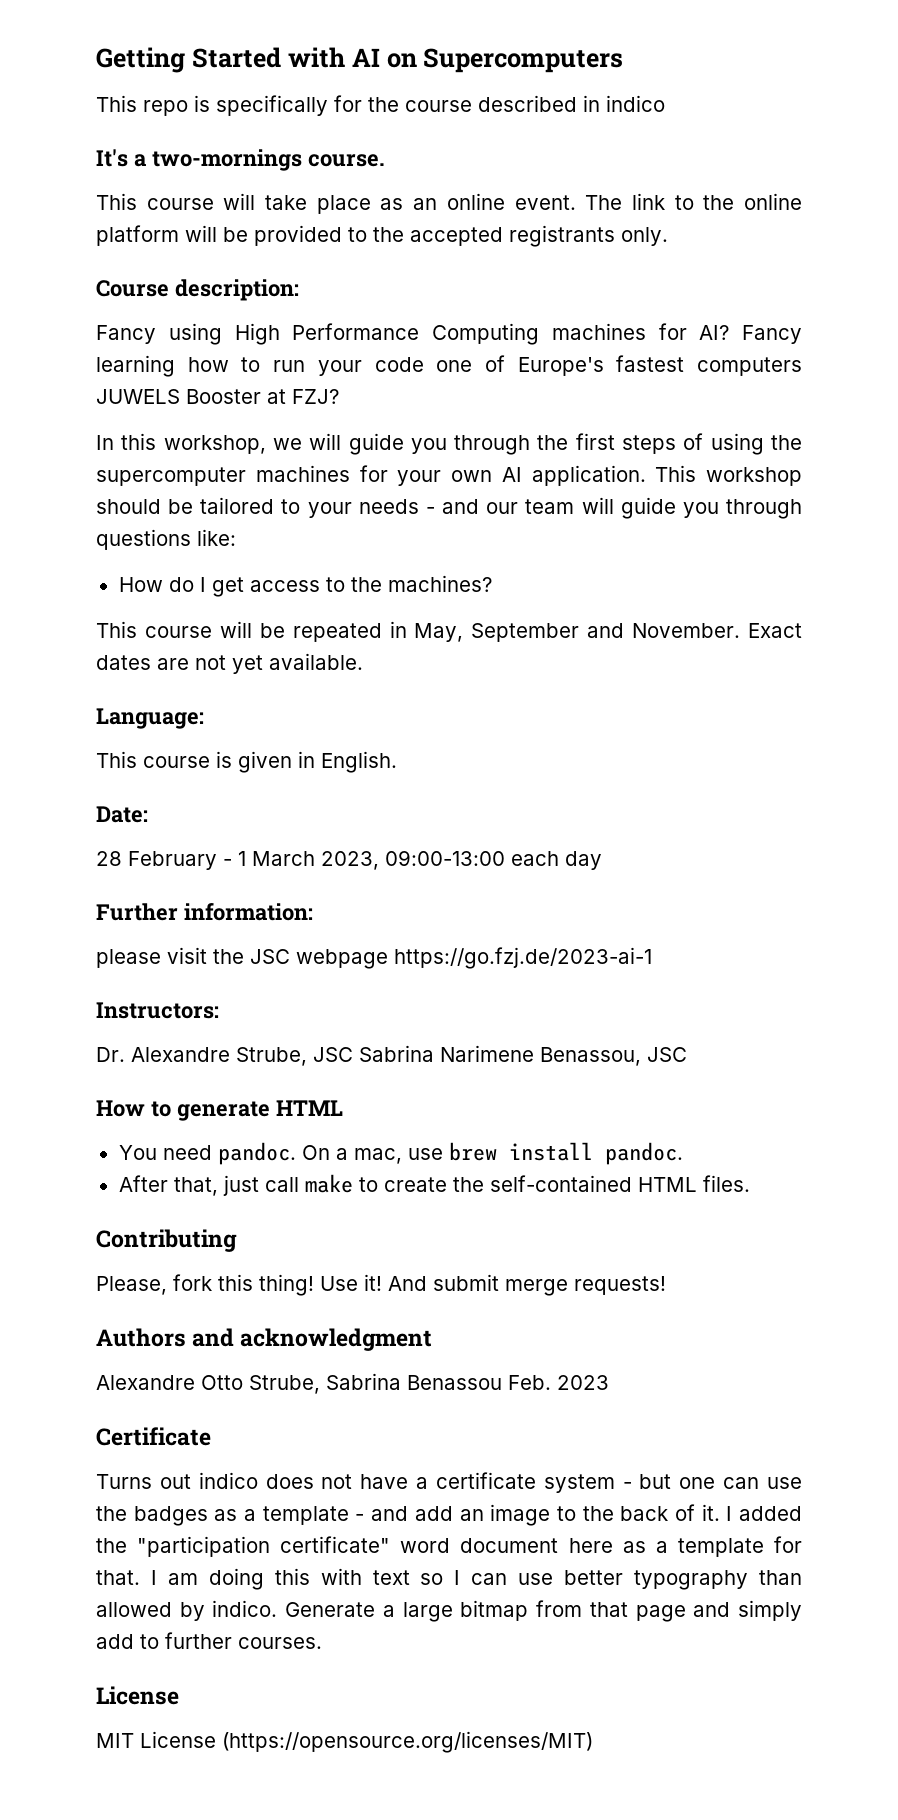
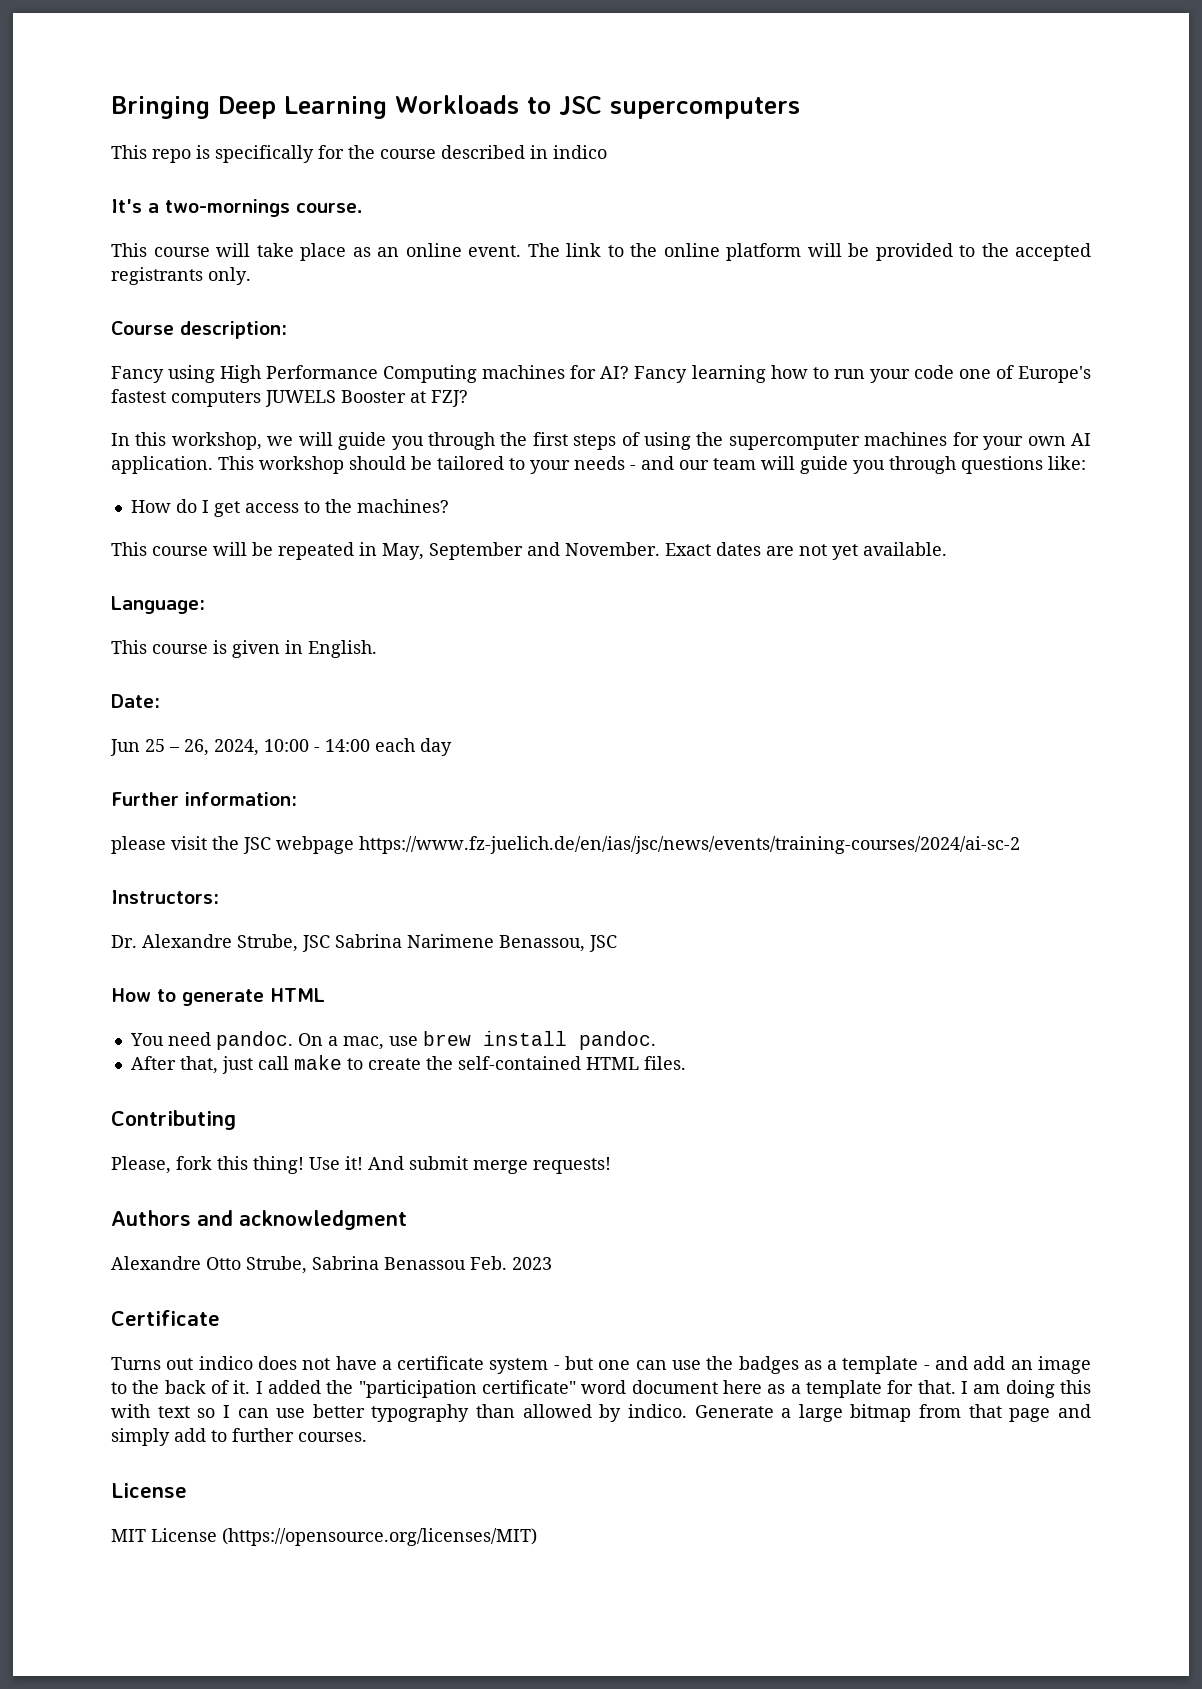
[96,47,624,73] Getting Started with AI on Supercomputers -> [111,95,800,119] Bringing Deep Learning Workloads to JSC supercomputers
[96,850,505,870] 28 February - 1 March 2023, 09:00-13:00 -> [110,739,370,756] Jun 25 – 26, 2024, 10:00 - 14:00
[394,947,652,969] https://go.fzj.de/2023-ai-1 -> [359,836,1020,854] https://www.fz-juelich.de/en/ias/jsc/news/events/training-courses/2024/ai-sc-2

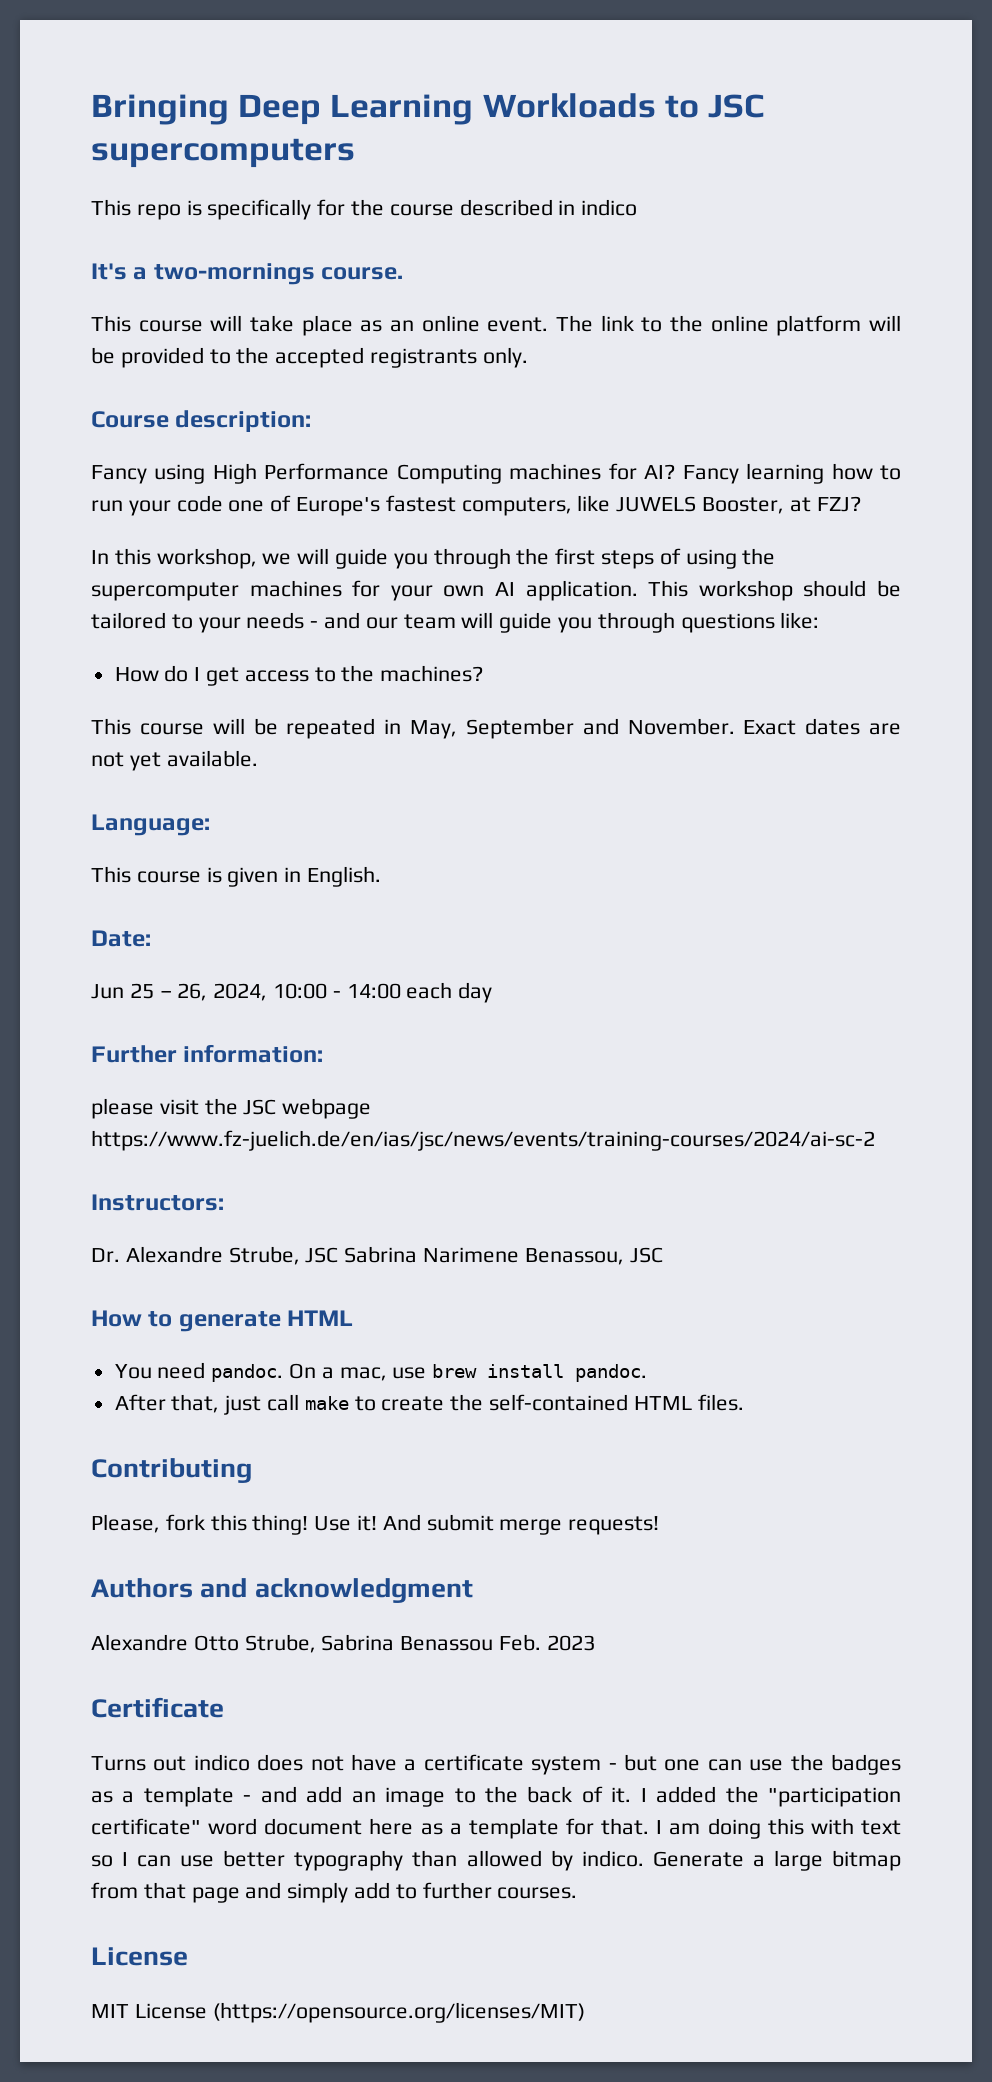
[171,390,406,407] computers JUWELS Booster -> [461,495,785,516] computers, like JUWELS Booster,

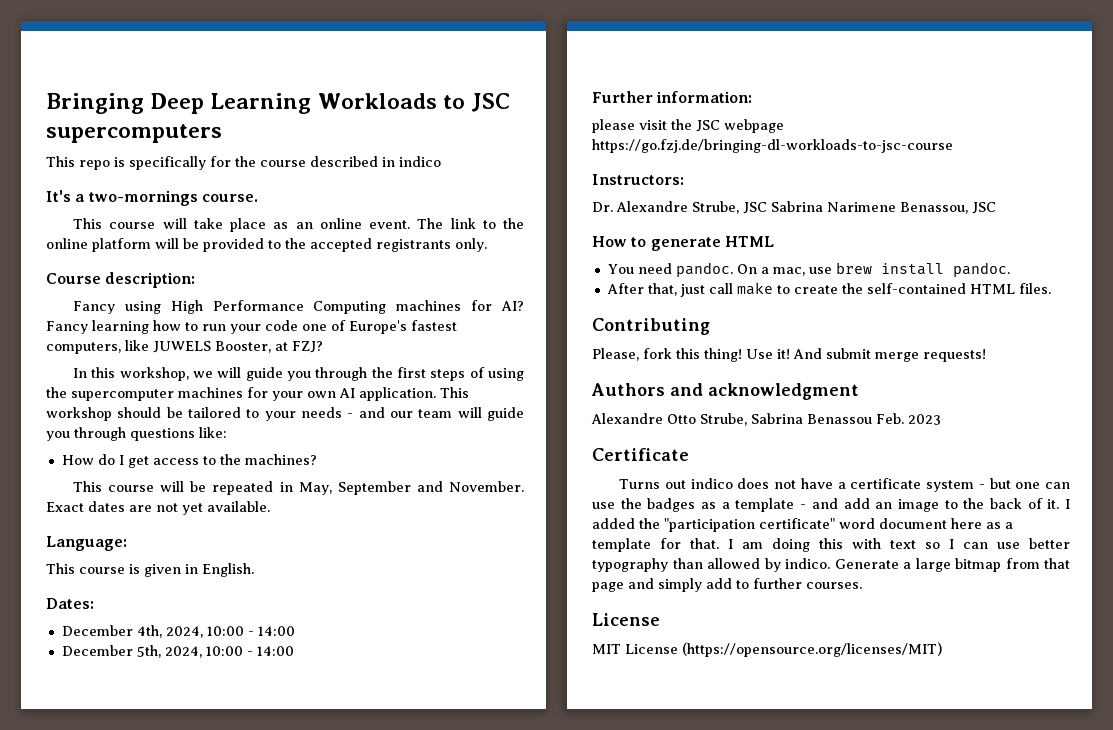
[91,930,151,947] [91,982,493,1003] Date: // Jun 25 – 26, 2024, 10:00 - 14:00 each day -> [46,598,94,609] [61,625,295,638] [61,645,294,658] Dates: // December 4th, 2024, 10:00 - 14:00 // December 5th, 2024, 10:00 - 14:00
[91,1130,875,1151] https://www.fz-juelich.de/en/ias/jsc/news/events/training-courses/2024/ai-sc-2 -> [592,139,953,153] https://go.fzj.de/bringing-dl-workloads-to-jsc-course

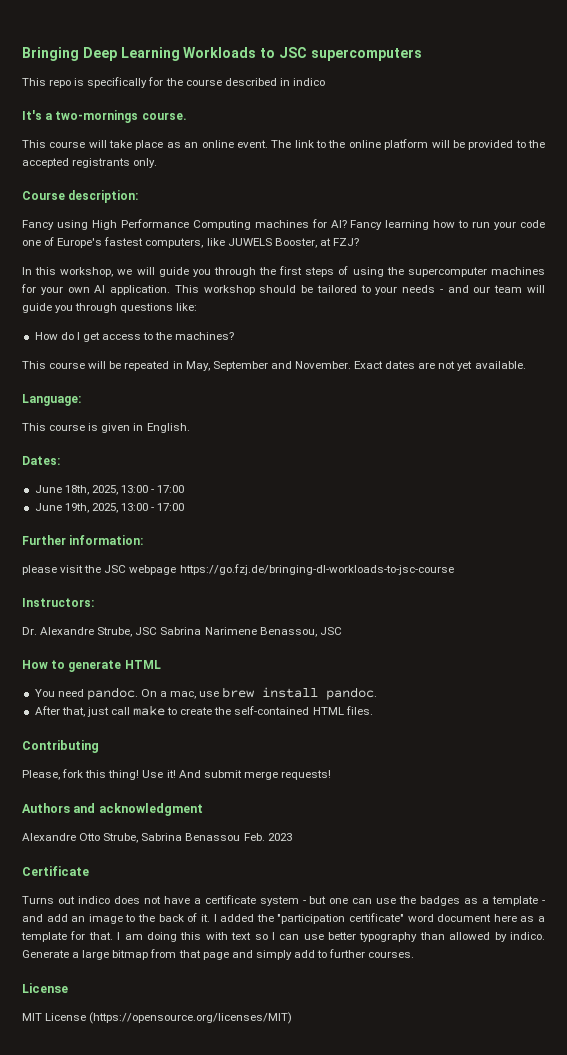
[61,625,295,638] [61,645,294,658] December 4th, 2024, 10:00 - 14:00 // December 5th, 2024, 10:00 - 14:00 -> [34,485,185,495] [34,503,185,513] June 18th, 2025, 13:00 - 17:00 // June 19th, 2025, 13:00 - 17:00

